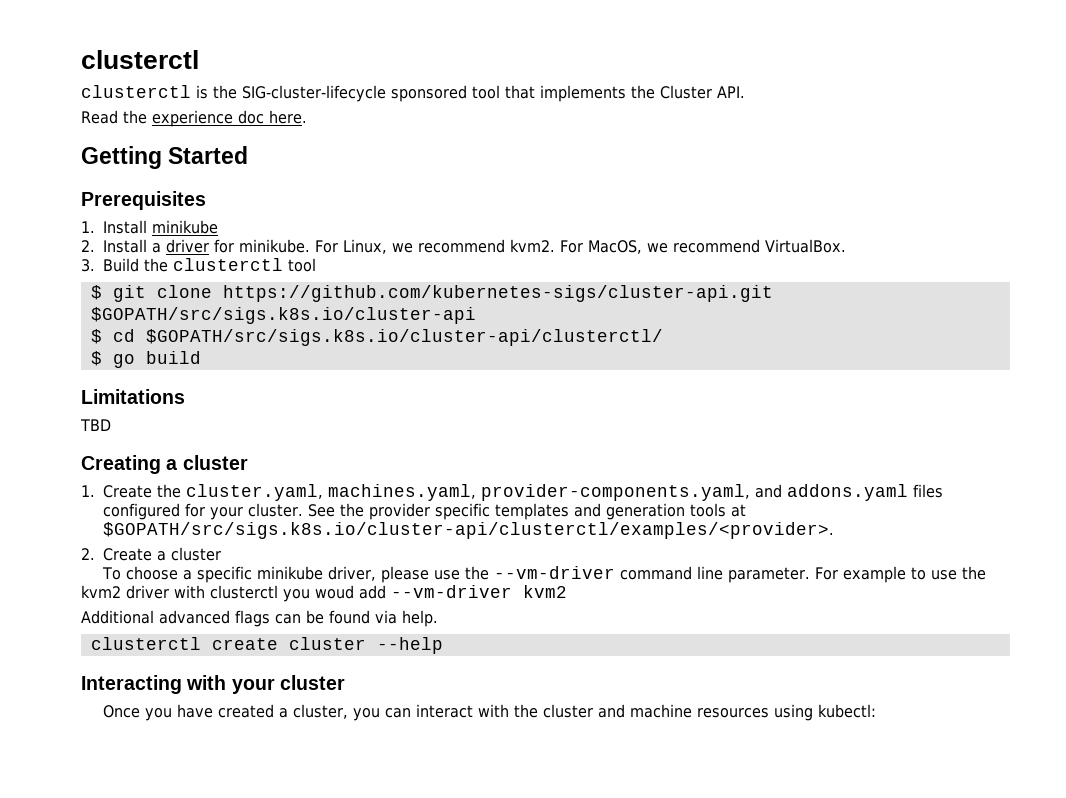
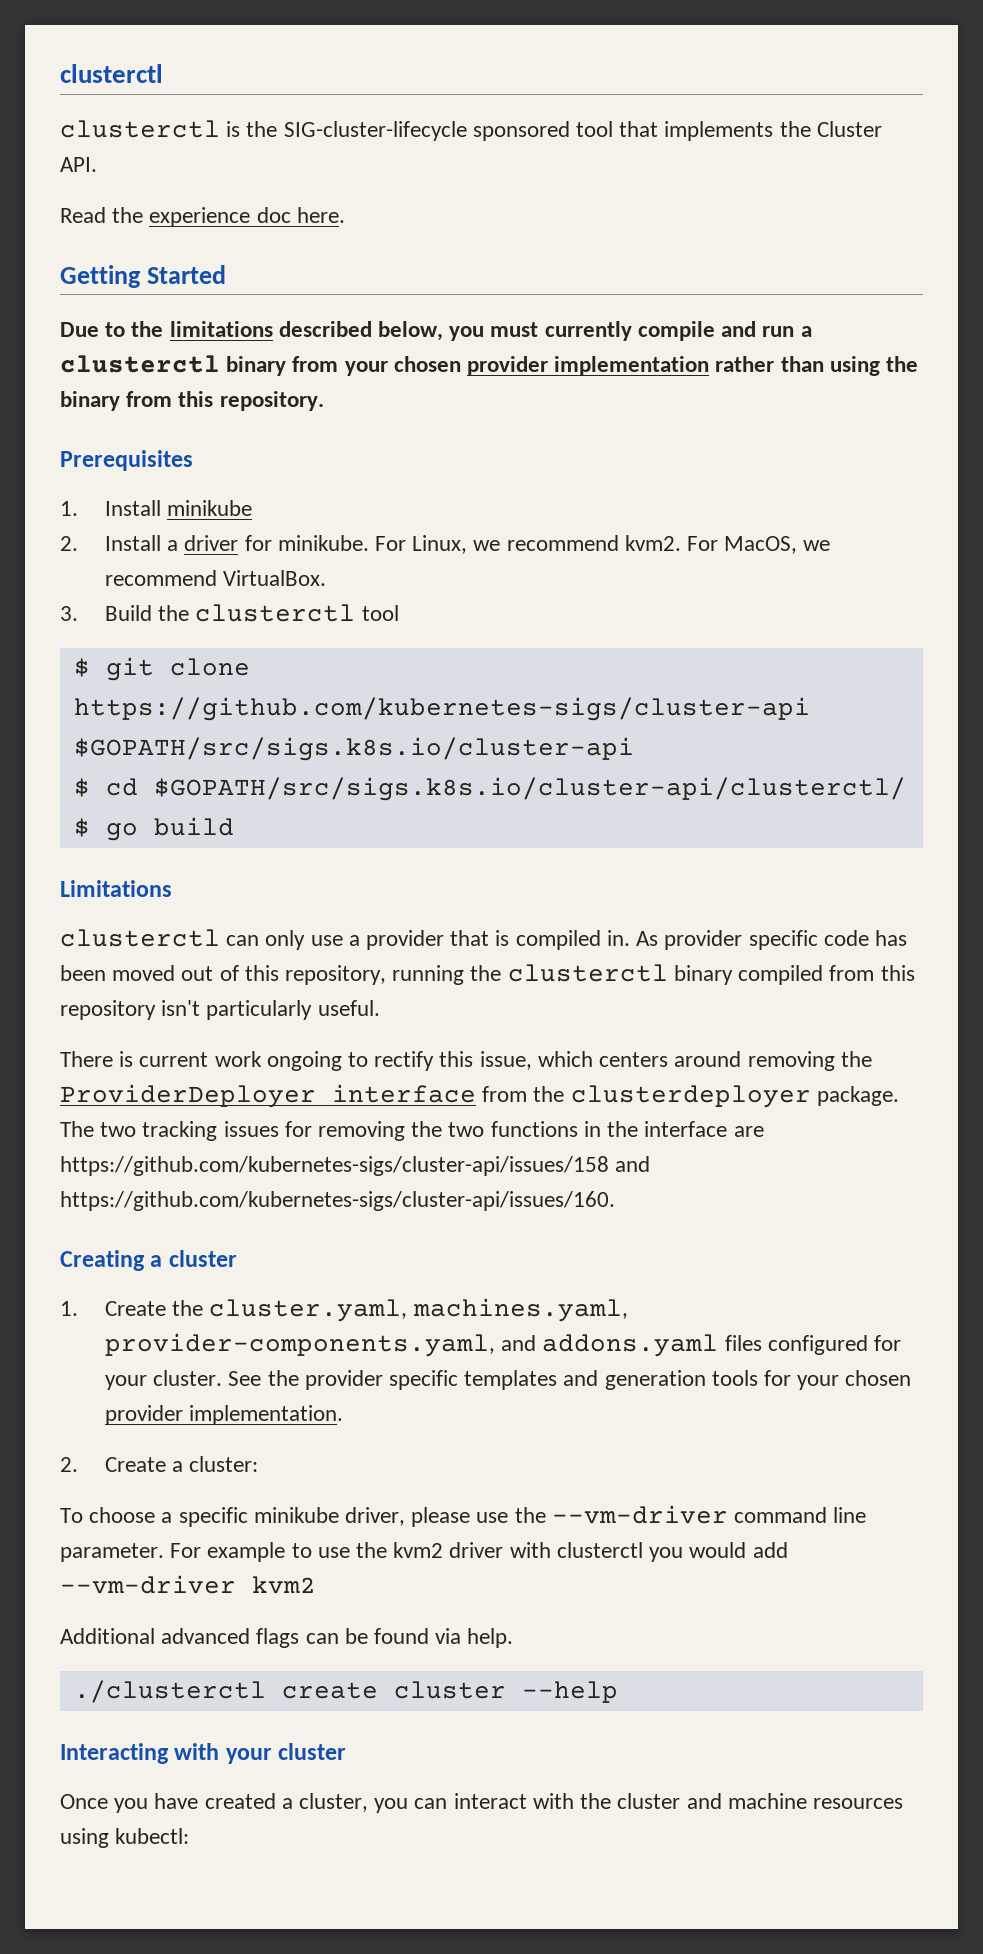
(249, 155) none -> [60,321,812,341] [60,355,919,376] [60,391,324,411] // Due to the limitations described below, you must currently compile and run a clusterctl binary from your chosen provider implementation rather than using the binary from this repository.
[222,285,773,302] https://github.com/kubernetes-sigs/cluster-api.git -> [73,697,810,721] https://github.com/kubernetes-sigs/cluster-api
[80,419,111,431] TBD -> [60,929,907,950] [60,964,915,985] [60,1000,380,1020] [60,1051,872,1071] [60,1084,899,1108] [60,1121,764,1141] [60,1156,651,1176] [60,1191,615,1211] clusterctl can only use a provider that is compiled in. As provider specific code has been moved out of this repository, running the clusterctl binary compiled from this repository isn't particularly useful. // There is current work ongoing to rectify this issue, which centers around removing the ProviderDeployer interface from the clusterdeployer package. The two tracking issues for removing the two functions in the interface are https://github.com/kubernetes-sigs/cluster-api/issues/158 and https://github.com/kubernetes-sigs/cluster-api/issues/160.
[730,504,746,517] [103,522,834,539] at $GOPATH/src/sigs.k8s.io/cluster-api/clusterctl/examples/<provider>. -> [764,1370,912,1390] [104,1405,344,1425] for your chosen provider implementation.
[171,547,221,561] cluster -> [189,1456,259,1472] cluster:
[315,585,354,599] woud -> [689,1542,747,1558] would
[90,637,201,650] clusterctl -> [73,1680,266,1703] ./clusterctl

